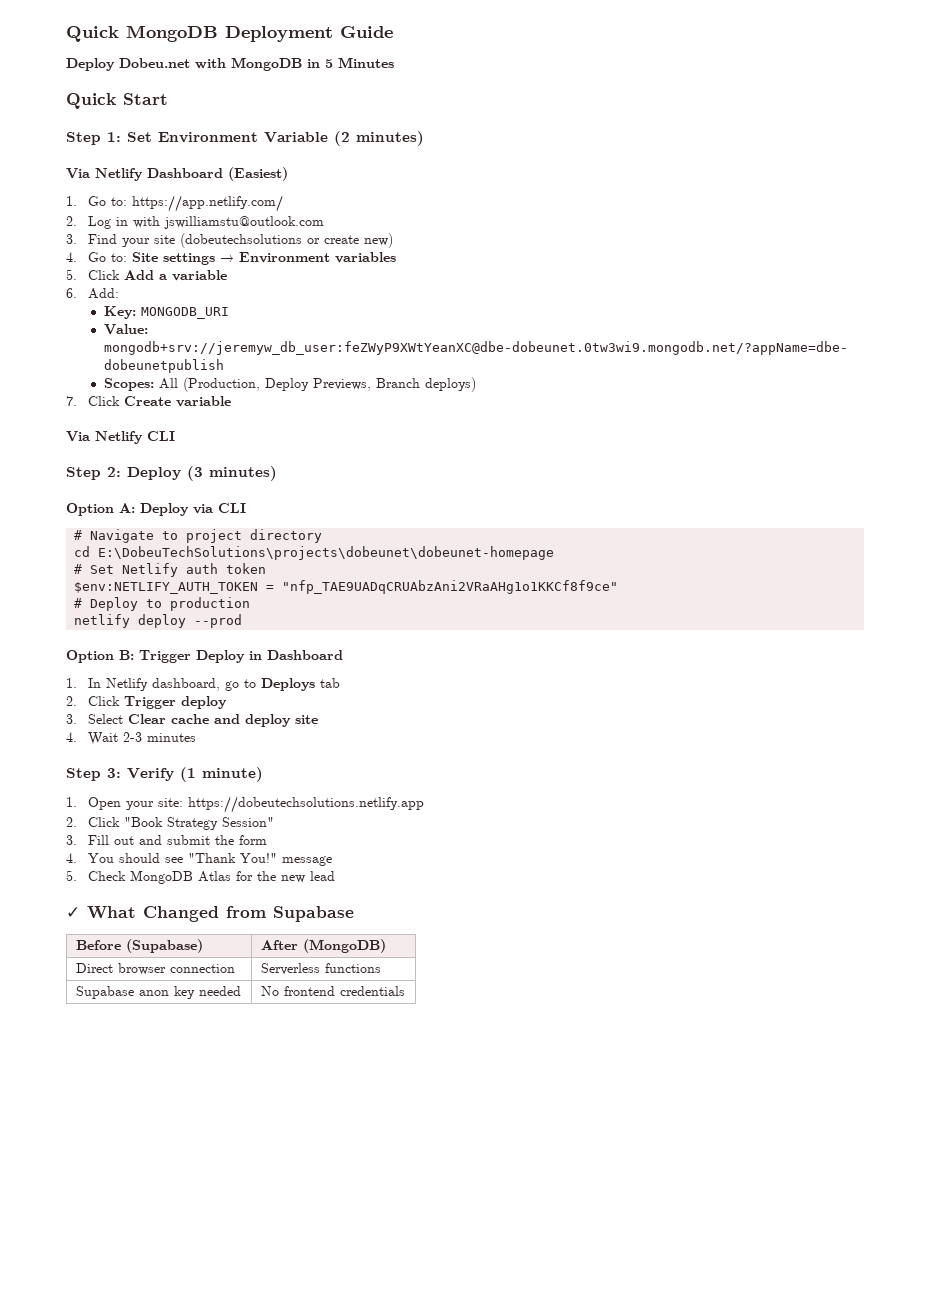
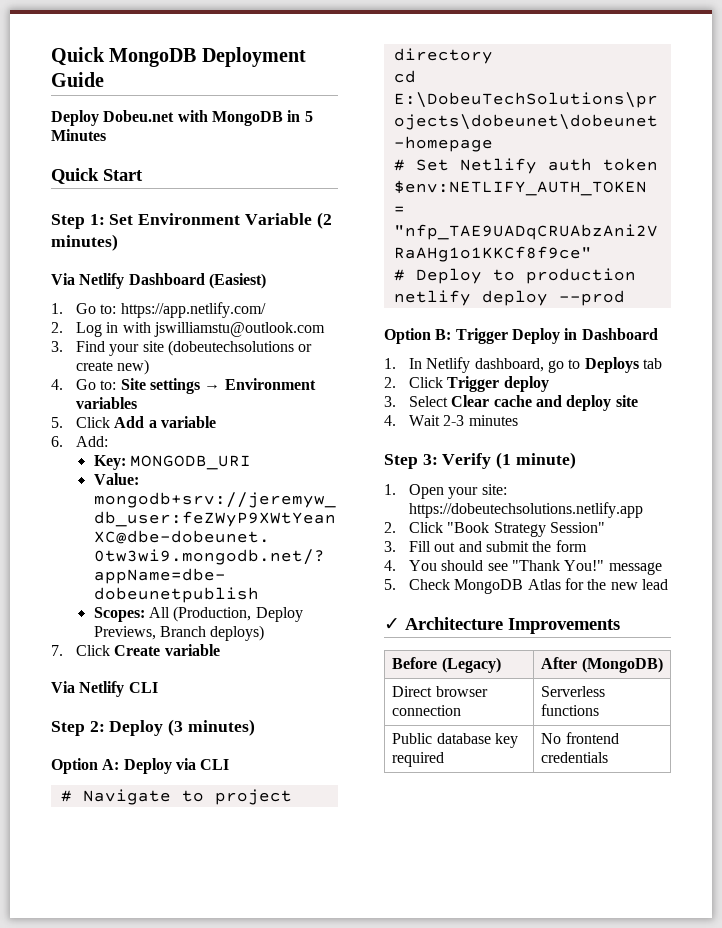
[87,906,354,922] What Changed from Supabase -> [405,617,620,634] Architecture Improvements
[125,939,203,953] (Supabase) -> [441,657,501,673] (Legacy)
[75,986,241,999] Supabase anon key needed -> [392,733,518,748] [392,752,445,767] Public database key required

